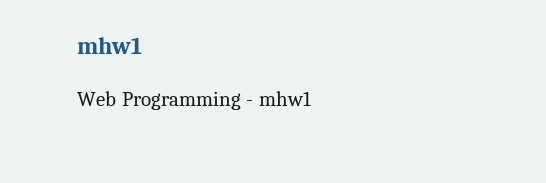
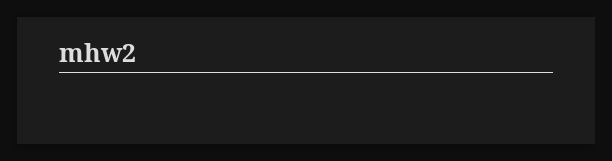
[77,37,142,54] [77,91,311,110] mhw1 // Web Programming - mhw1 -> [59,43,136,62] mhw2

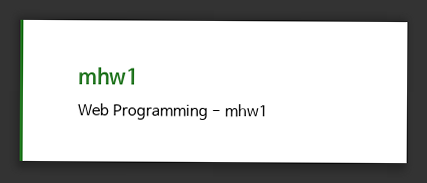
[59,43,136,62] mhw2 -> [78,67,139,85] [77,103,268,120] mhw1 // Web Programming - mhw1

